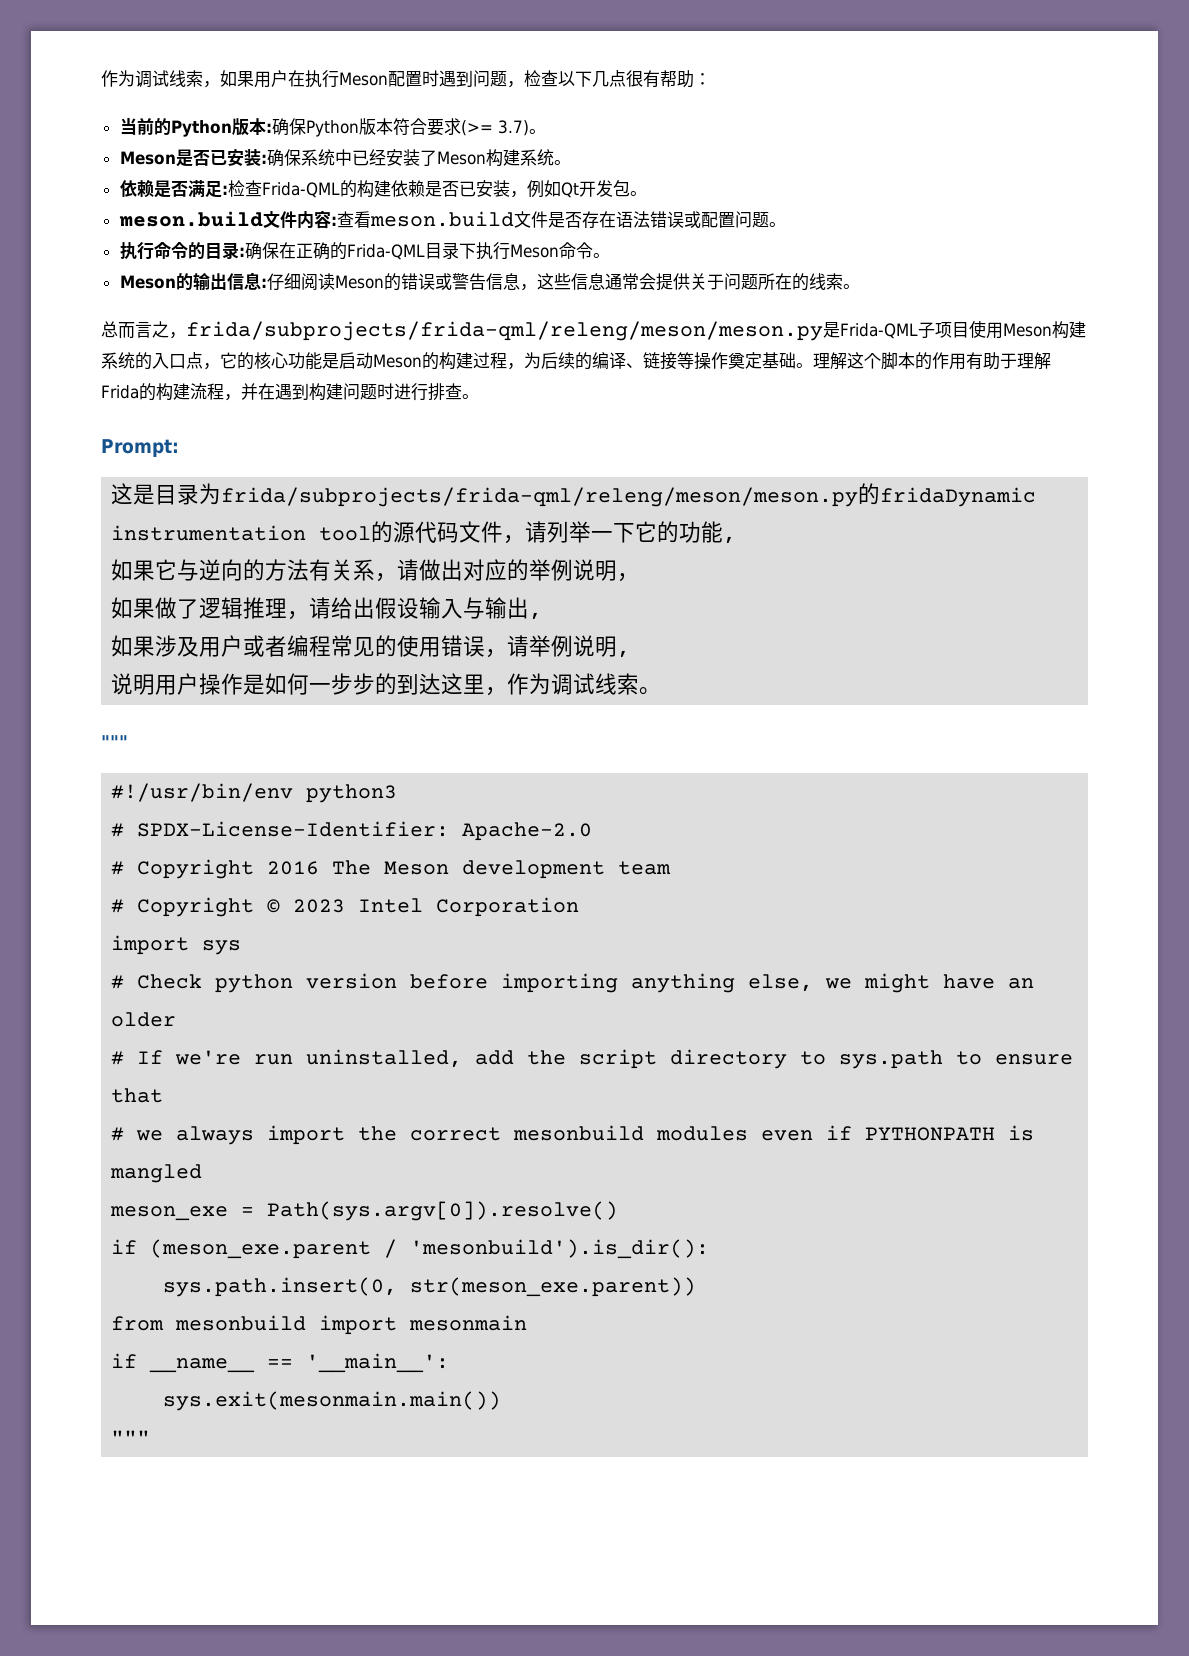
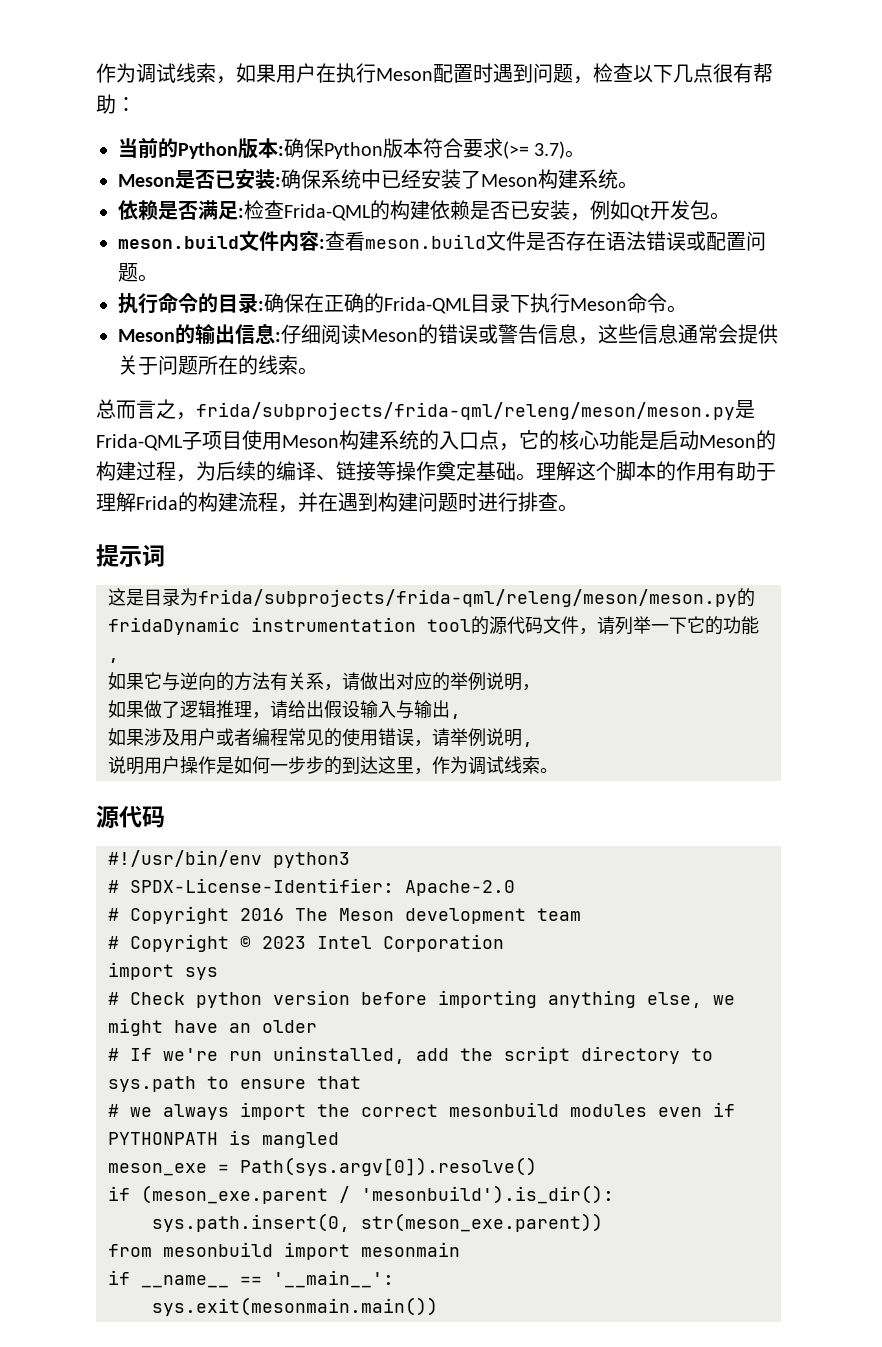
[101,439,179,457] Prompt: -> [96,544,165,567] 提示词
[101,735,128,749] """ -> [96,805,165,829] 源代码
[111,1430,151,1444] // """ -> (438, 1306) none

